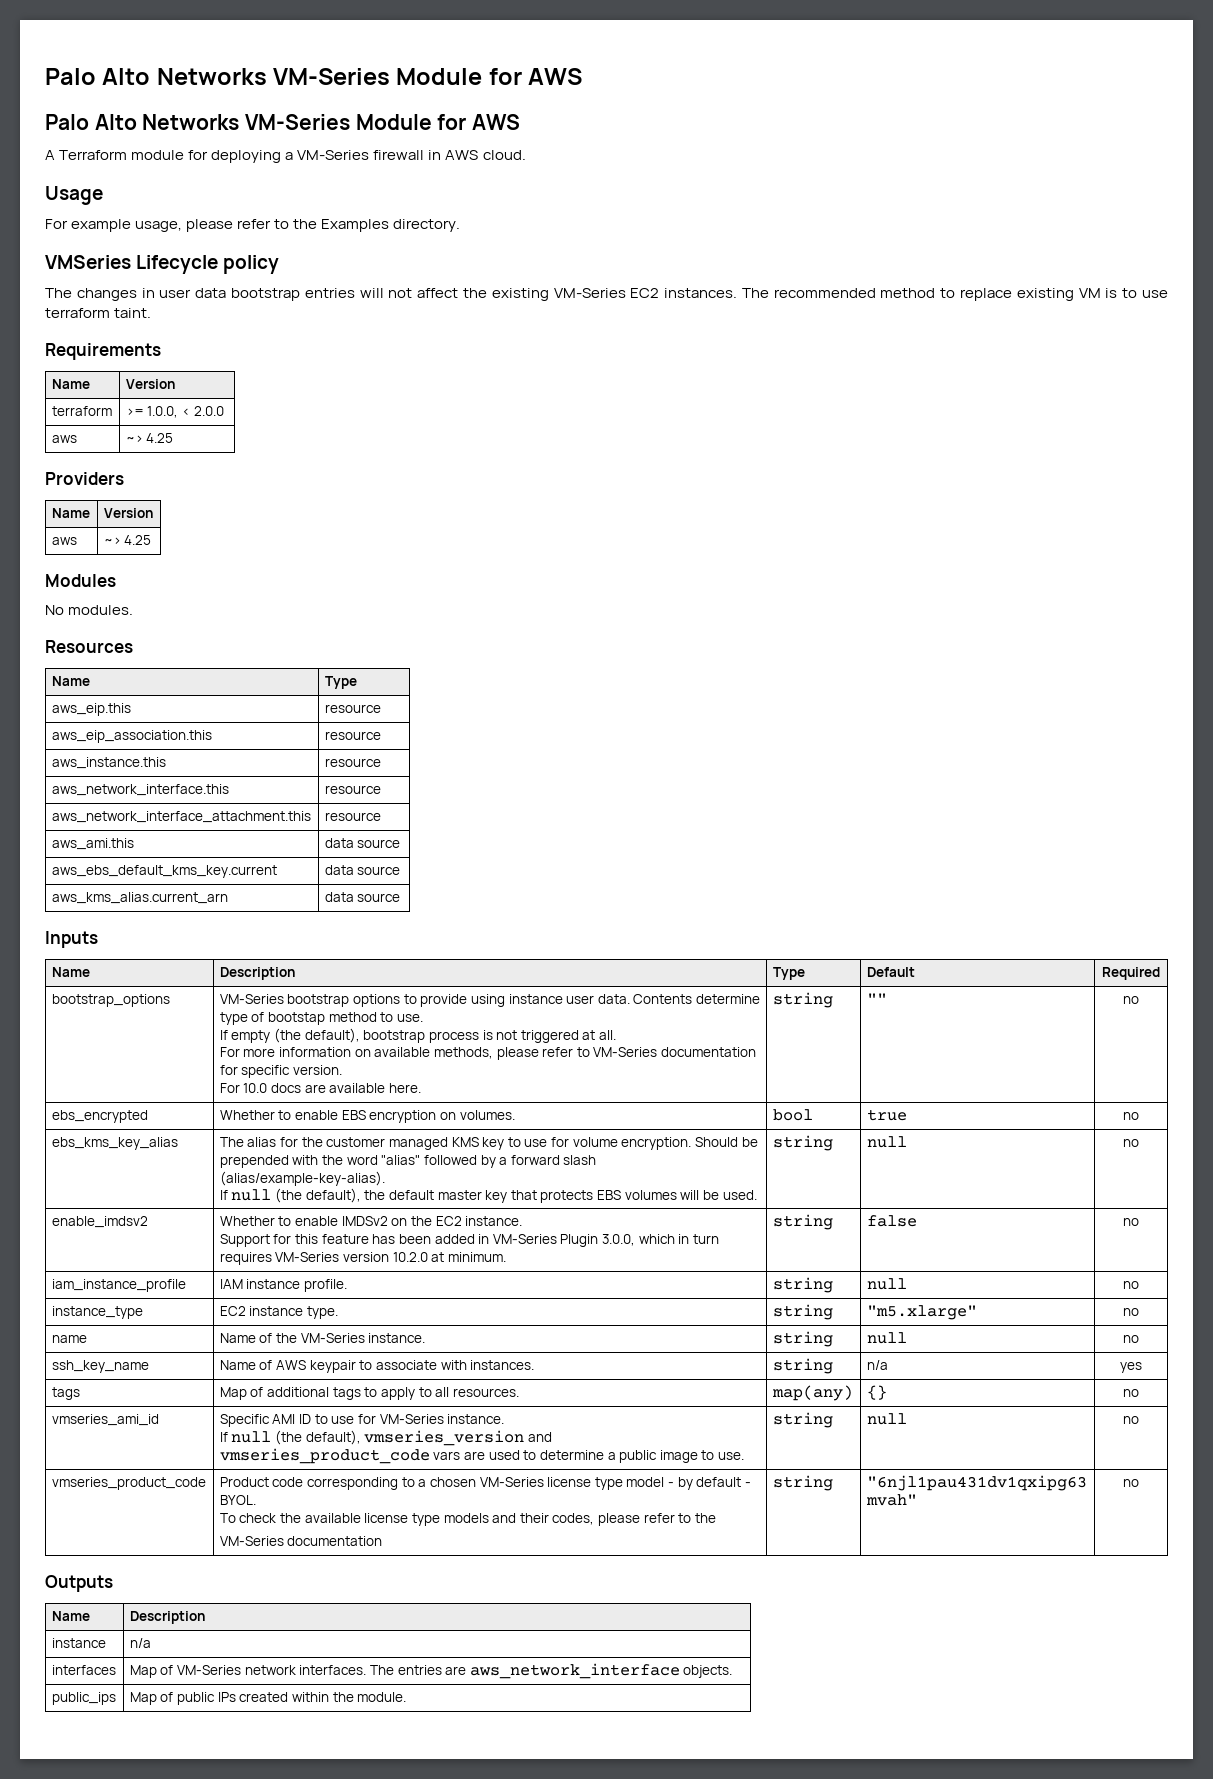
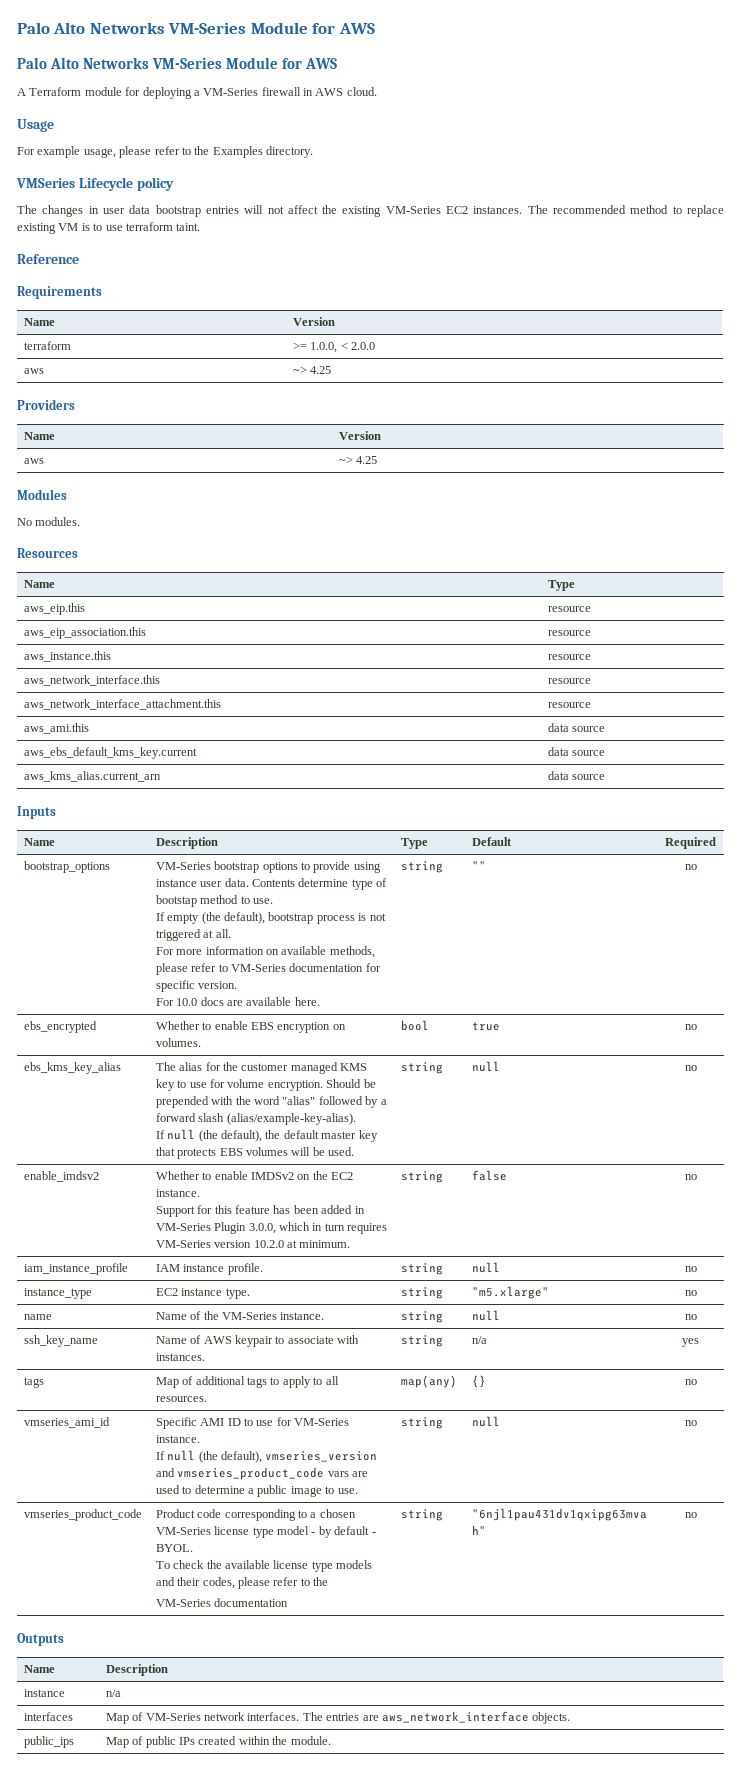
(152, 313) none -> [17,254,79,264] // Reference

